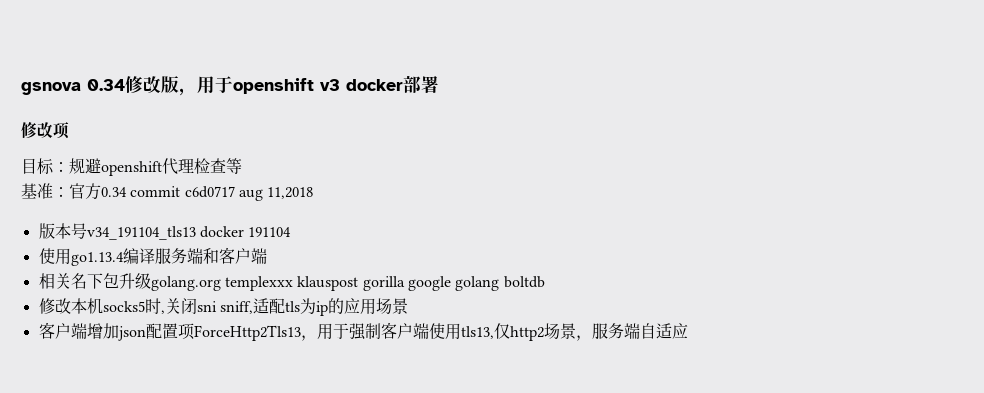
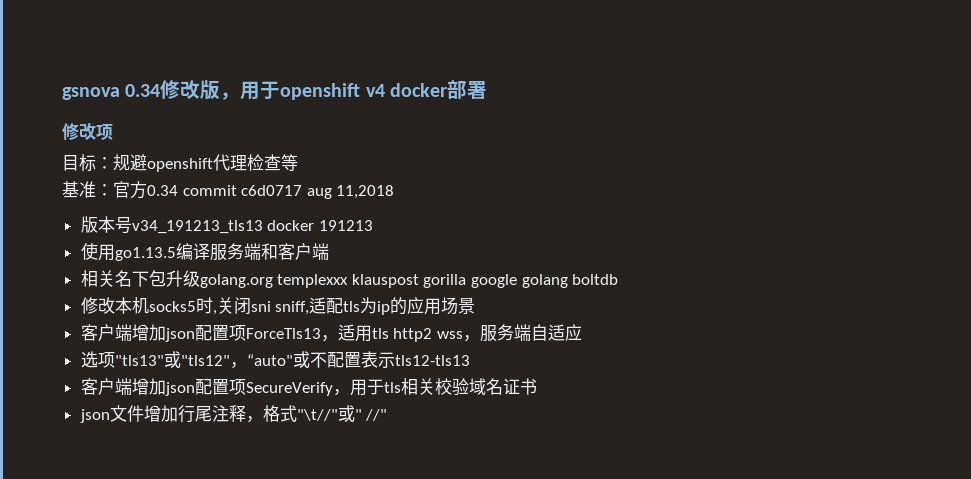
[320,79,340,91] v3 -> [365,84,385,97] v4
[86,226,292,240] [38,248,124,266] v34_191104_tls13 docker 191104 // 使用go1.13.4 -> [131,220,373,234] [80,242,176,261] v34_191213_tls13 docker 191213 // 使用go1.13.5
[193,322,688,341] ForceHttp2Tls13，用于强制客户端使用tls13,仅http2场景，服务端自适应 -> [245,324,582,342] [80,351,470,369] [80,378,537,396] [79,405,388,423] ForceTls13，适用tls http2 wss，服务端自适应 // 选项"tls13"或"tls12"，“auto"或不配置表示tls12-tls13 // 客户端增加json配置项SecureVerify，用于tls相关校验域名证书 // json文件增加行尾注释，格式"\t//"或" //"

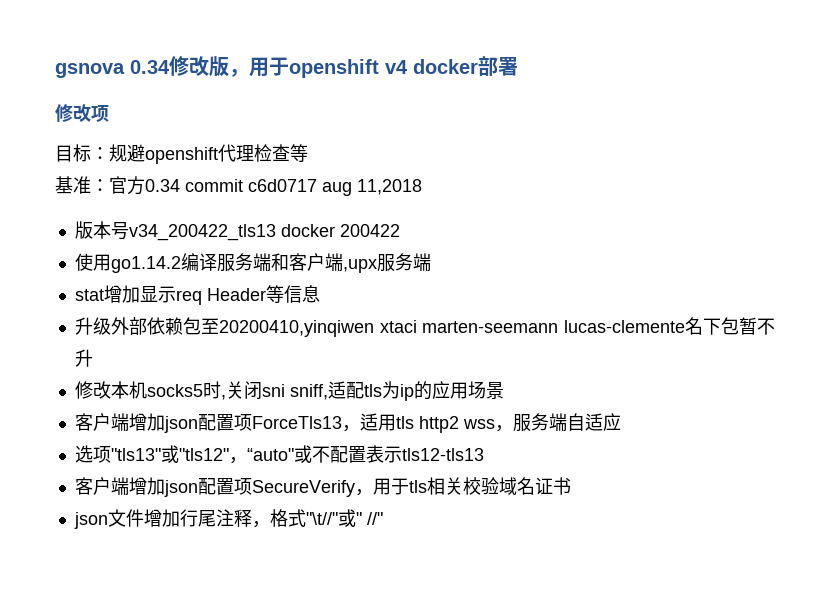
[131,220,373,234] v34_191213_tls13 docker 191213 -> [128,224,400,241] v34_200422_tls13 docker 200422
[114,247,176,261] go1.13.5 -> [110,256,181,273] go1.14.2
[80,270,619,288] // 相关名下包升级golang.org templexxx klauspost gorilla google golang boltdb -> [342,253,431,273] [74,285,320,305] [74,317,775,337] [74,349,93,367] ,upx服务端 // stat增加显示req Header等信息 // 升级外部依赖包至20200410,yinqiwen xtaci marten-seemann lucas-clemente名下包暂不升

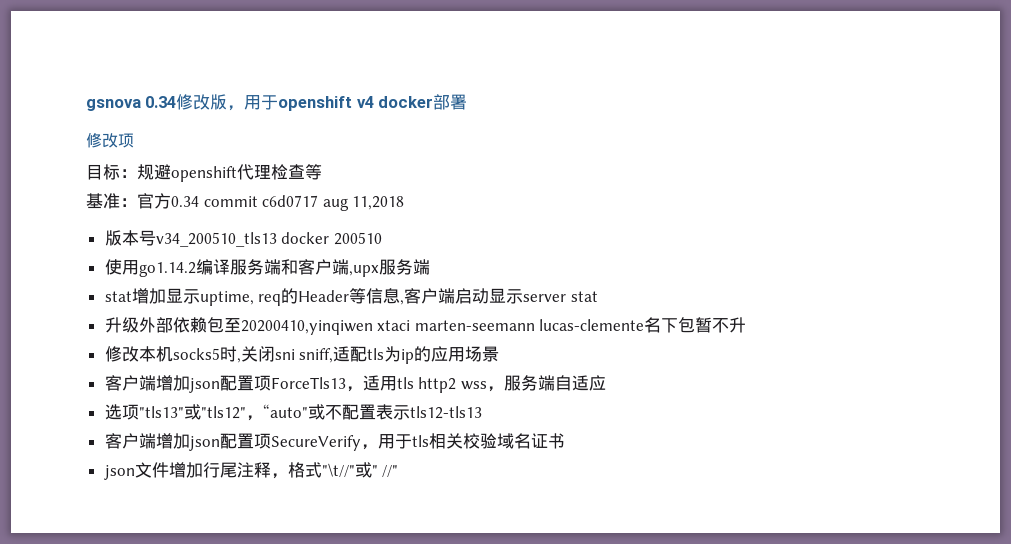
[128,224,400,241] v34_200422_tls13 docker 200422 -> [155,232,382,247] v34_200510_tls13 docker 200510
[175,290,202,305] req -> [199,288,299,306] uptime, req的
(320, 294) none -> [400,288,598,305] ,客户端启动显示server stat

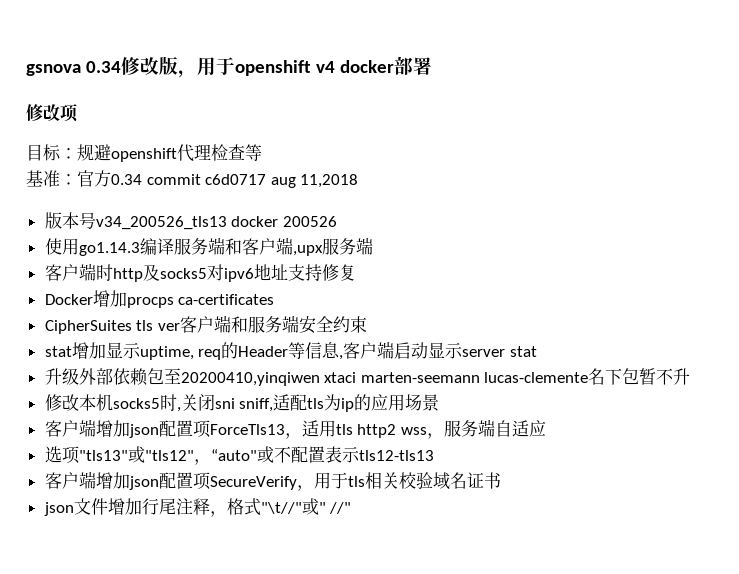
[155,232,382,247] v34_200510_tls13 docker 200510 -> [95,216,337,230] v34_200526_tls13 docker 200526
[138,262,196,277] go1.14.2 -> [78,242,140,256] go1.14.3
(430, 267) none -> [44,263,356,282] [44,290,275,308] [44,315,367,334] // 客户端时http及socks5对ipv6地址支持修复 // Docker增加procps ca-certificates // CipherSuites tls ver客户端和服务端安全约束

